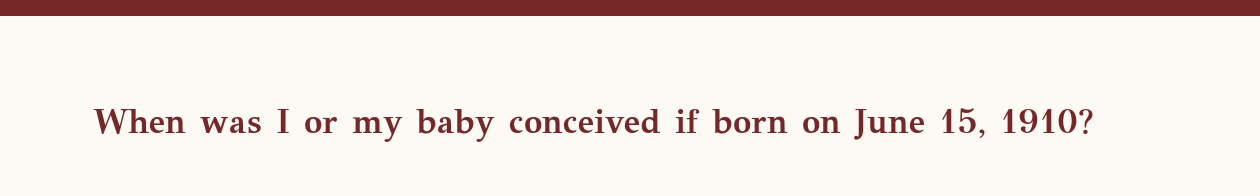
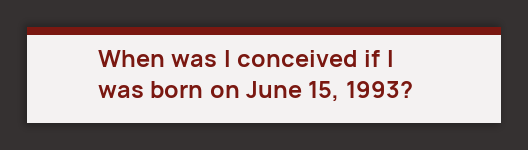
[303,109,700,142] or my baby conceived if -> [237,50,394,67] [98,85,144,98] conceived if I was
[999,108,1094,134] 1910? -> [345,81,413,98] 1993?

